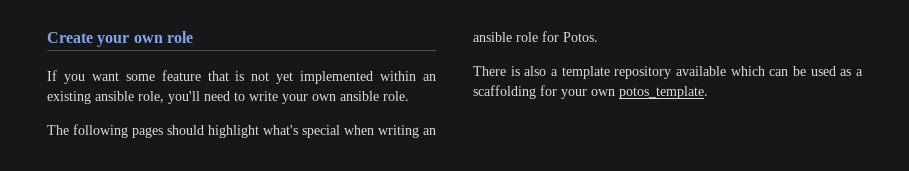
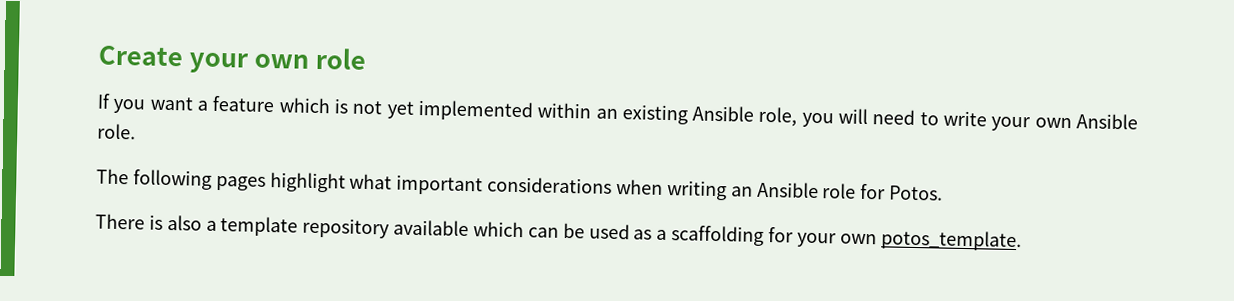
[125,70,229,81] some feature that -> [196,95,330,114] a feature which
[95,91,200,104] ansible role, you'll -> [692,105,869,128] Ansible role, you will
[340,91,379,101] ansible -> [1076,113,1139,130] Ansible
[167,125,340,138] should highlight what's special -> [269,172,613,196] highlight what important considerations
[473,32,512,42] ansible -> [756,181,819,199] Ansible

